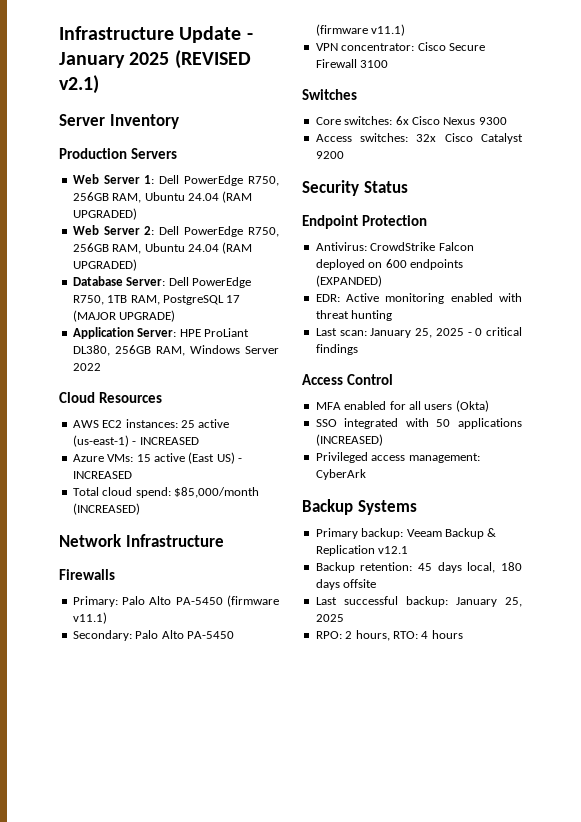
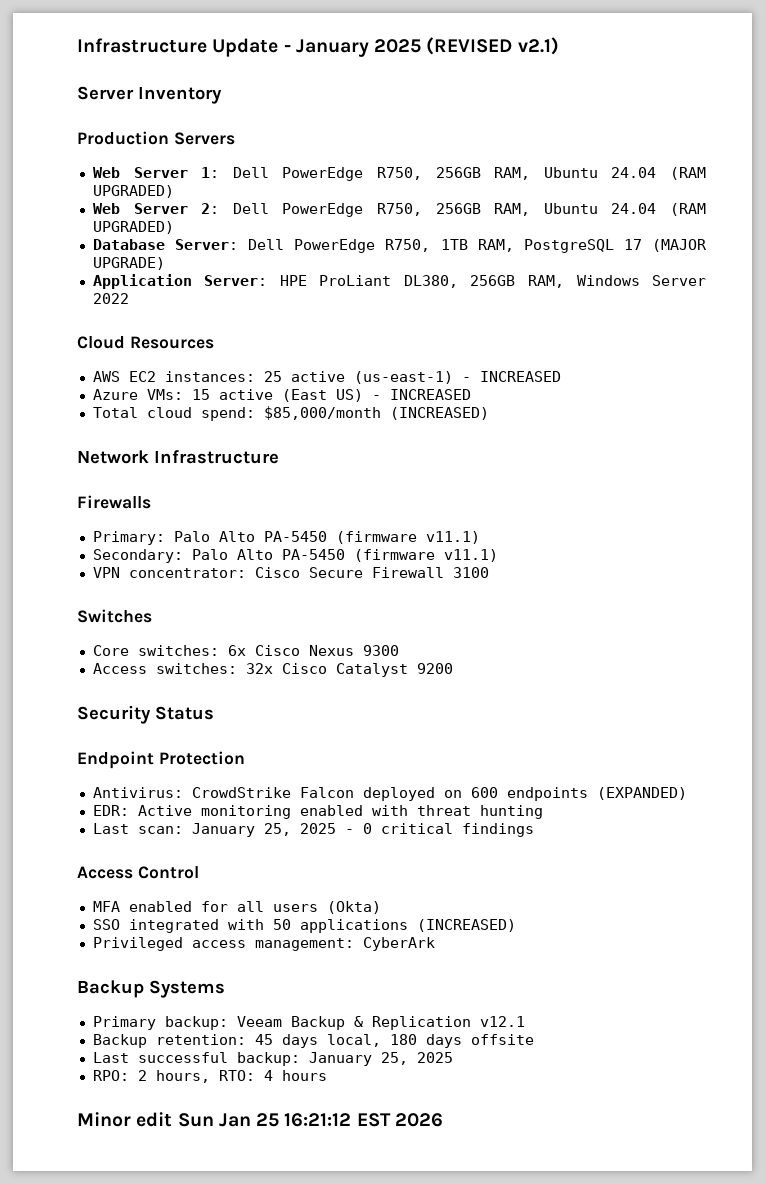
(463, 634) none -> [77,1112,443,1127] // Minor edit Sun Jan 25 16:21:12 EST 2026

